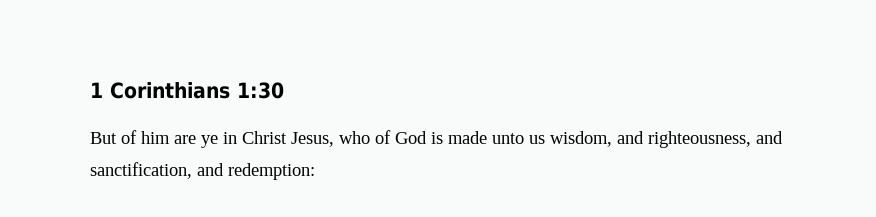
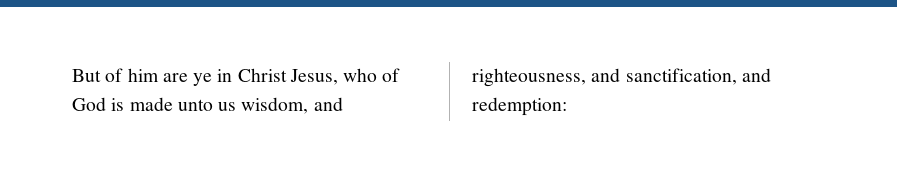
[90,82,284,99] 1 Corinthians 1:30 // -> (72, 75) none

